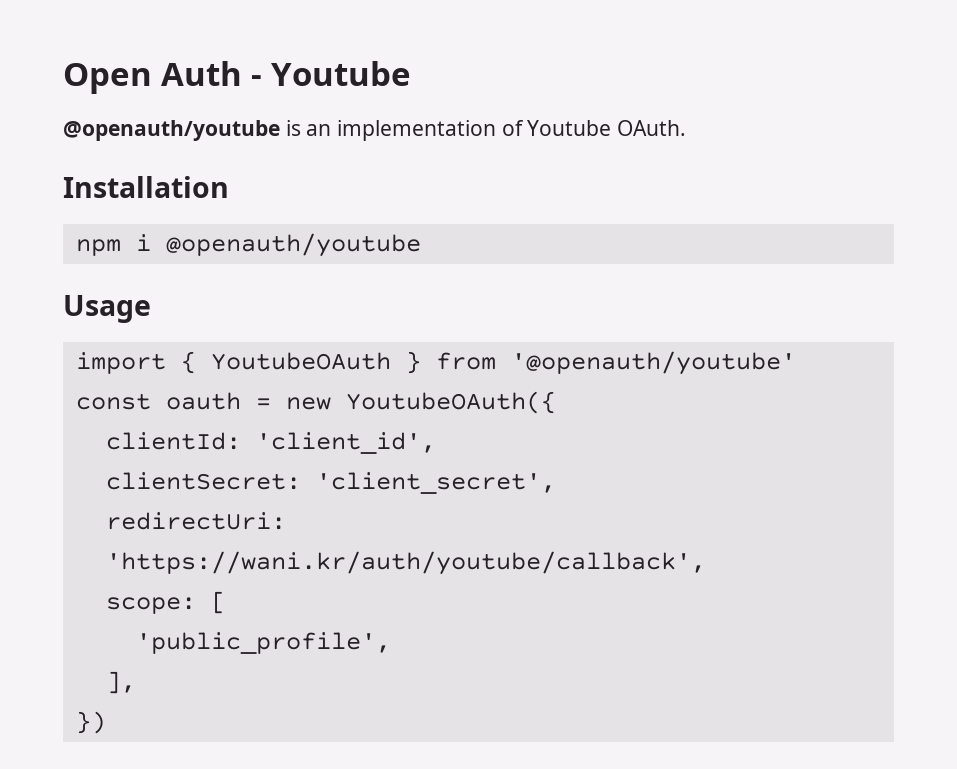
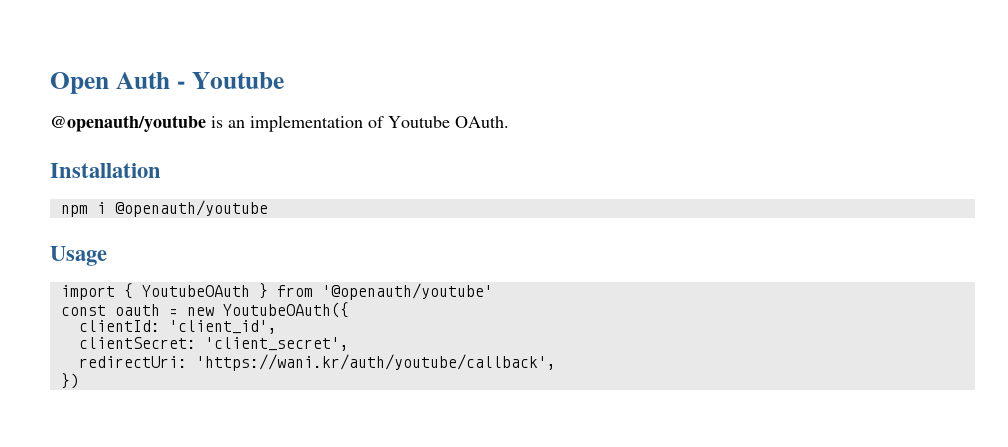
[105,591,226,614] [135,632,391,654] [105,671,136,694] // scope: [ // 'public_profile', // ], -> (556, 362) none

